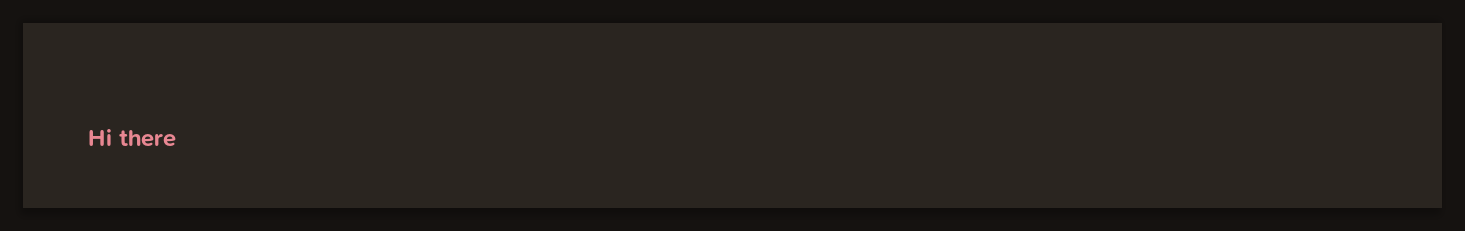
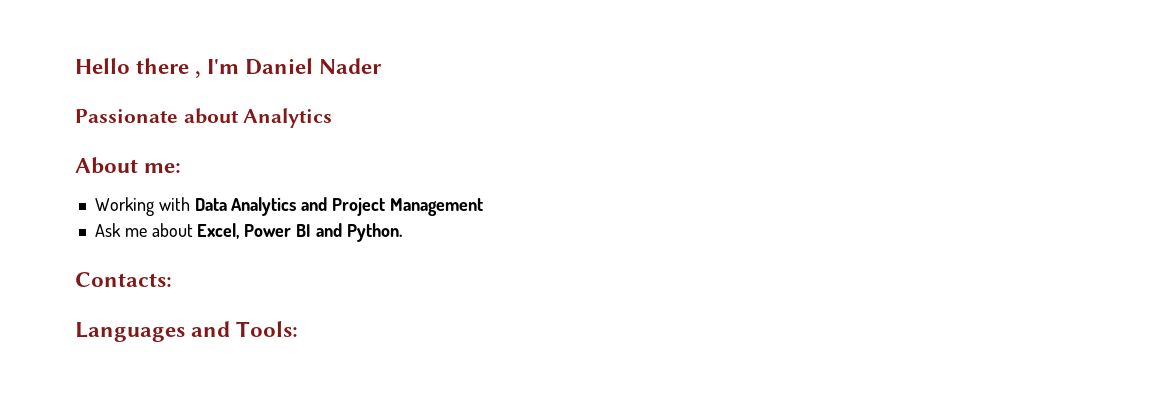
[88,129,176,147] Hi there -> [75,58,383,78] [75,108,333,128] [75,157,182,174] [94,197,483,216] [94,223,402,242] [75,272,172,287] [75,321,299,342] Hello there , I'm Daniel Nader // Passionate about Analytics // About me: // Working with Data Analytics and Project Management // Ask me about Excel, Power BI and Python. // Contacts: // Languages and Tools:

